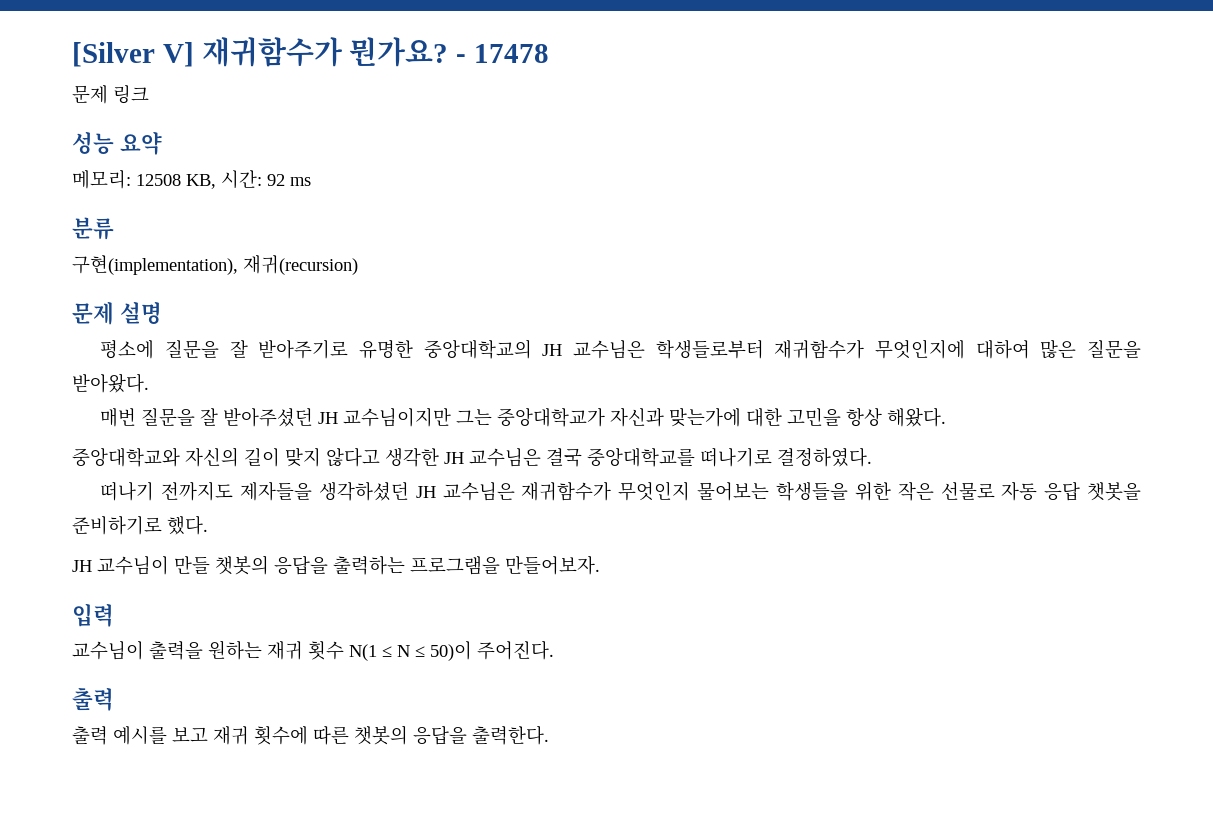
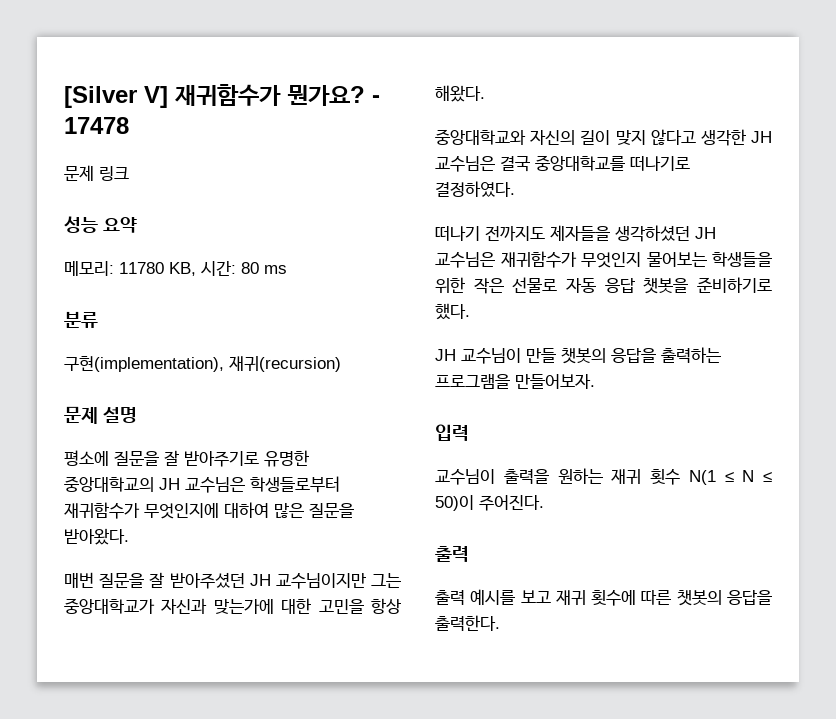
[136,174,181,186] 12508 -> [119,262,164,274] 11780
[267,174,285,186] 92 -> [241,262,259,274] 80

